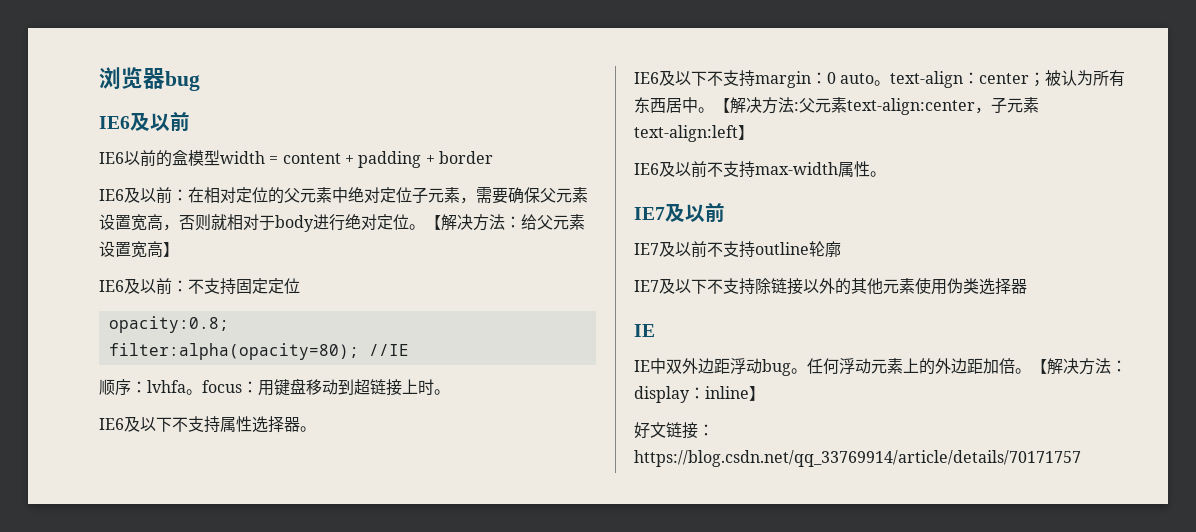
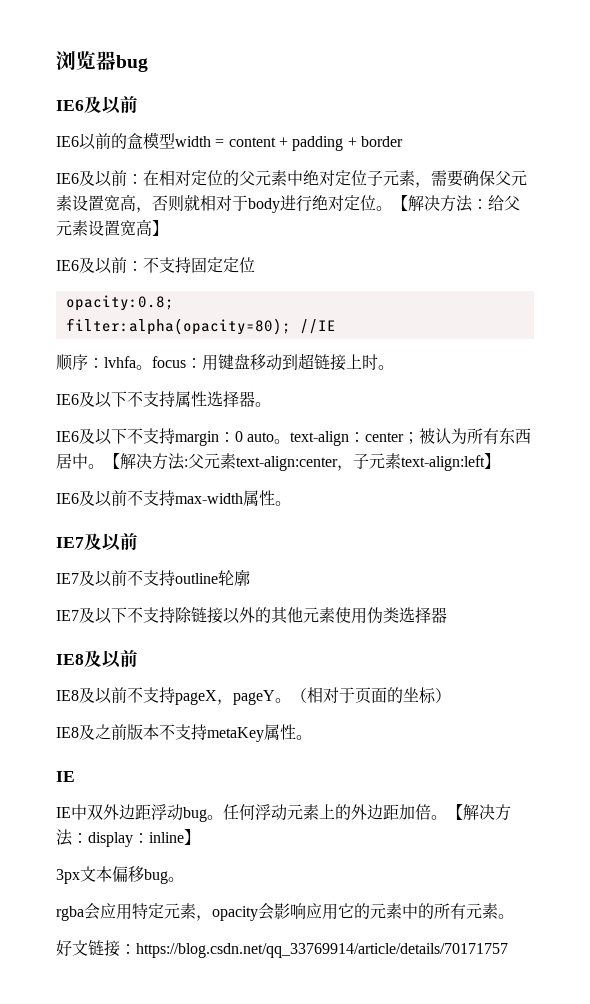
(1027, 286) none -> [56,650,138,668] [56,687,451,705] [56,724,312,742] // IE8及以前 // IE8及以前不支持pageX，pageY。（相对于页面的坐标） // IE8及之前版本不支持metaKey属性。
(765, 393) none -> [56,866,184,884] [56,903,514,921] // 3px文本偏移bug。 // rgba会应用特定元素，opacity会影响应用它的元素中的所有元素。

